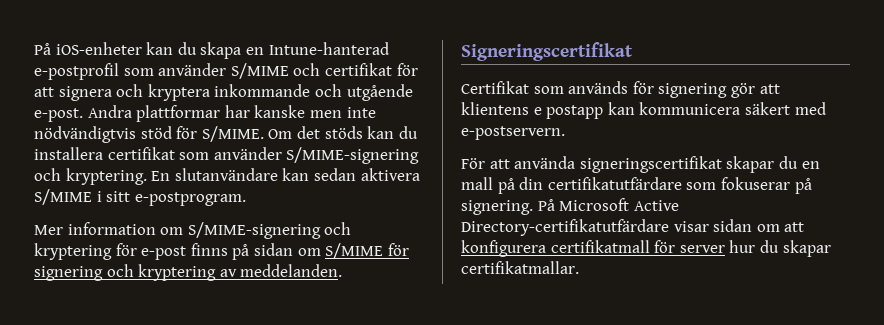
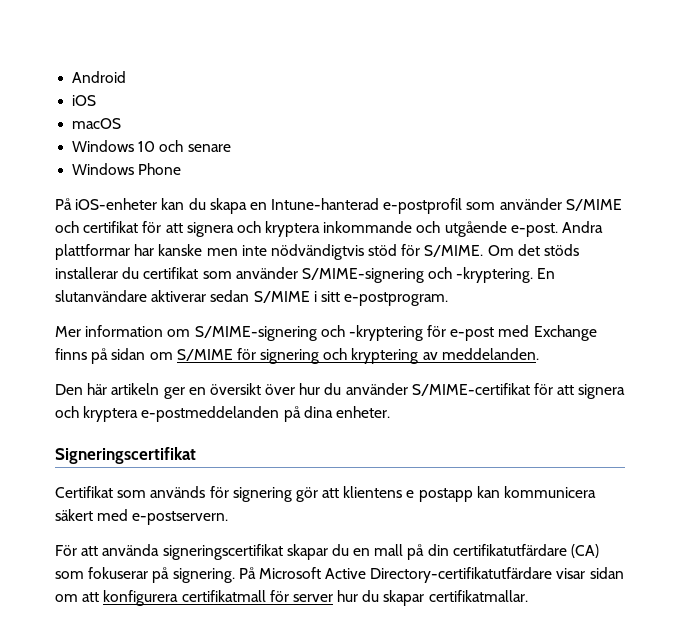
(34, 49) none -> [72,71,127,83] [72,95,97,106] [72,118,122,129] [72,140,231,152] [72,163,182,175] Android // iOS // macOS // Windows 10 och senare // Windows Phone //
[367,126,418,139] [34,147,103,160] kan du installera -> [55,267,140,279] installerar du
[65,168,147,185] kryptering. -> [456,267,534,283] -kryptering.
[282,168,420,181] kan sedan aktivera -> [151,290,250,302] aktiverar sedan
[34,243,112,260] kryptering -> [348,325,423,341] -kryptering
(187, 253) none -> [498,325,597,341] med Exchange
(343, 270) none -> [55,383,626,399] [55,406,390,422] // Den här artikeln ger en översikt över hur du använder S/MIME-certifikat för att signera och kryptera e-postmeddelanden på dina enheter.
(682, 183) none -> [571,544,600,558] (CA)

